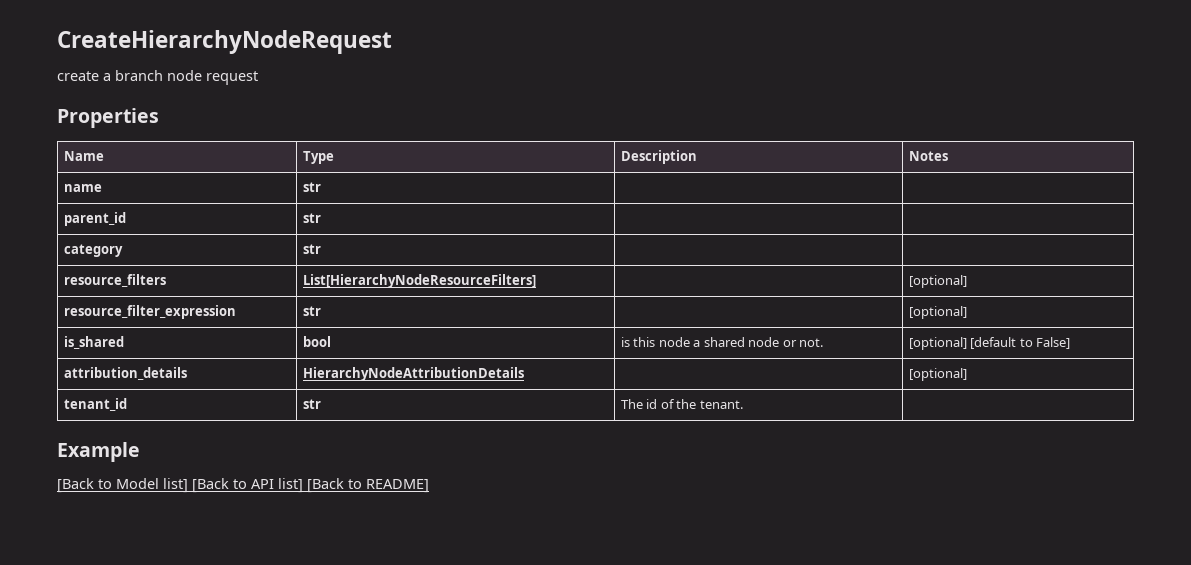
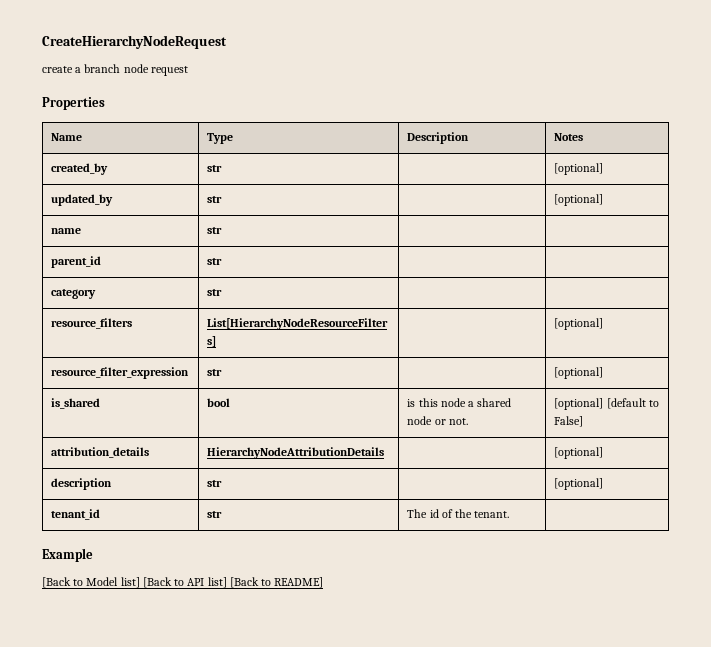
(948, 156) none -> [51,163,109,175] [207,165,223,172] [554,163,604,175] [51,194,114,206] [207,196,223,203] [554,194,604,206] // created_by | str | | [optional] // updated_by | str | | [optional]
(967, 374) none -> [51,478,113,490] [207,480,223,487] [554,478,604,490] // description | str | | [optional]

